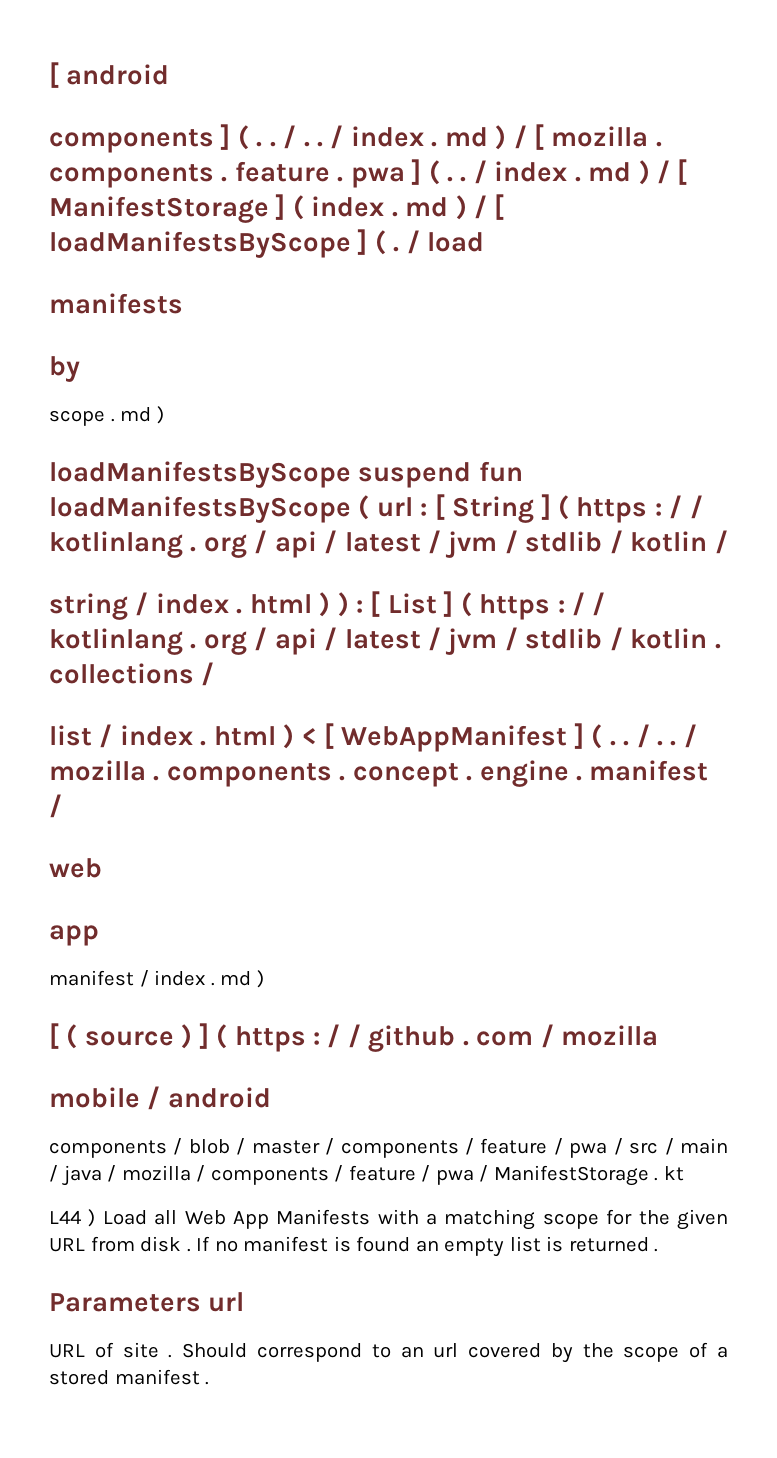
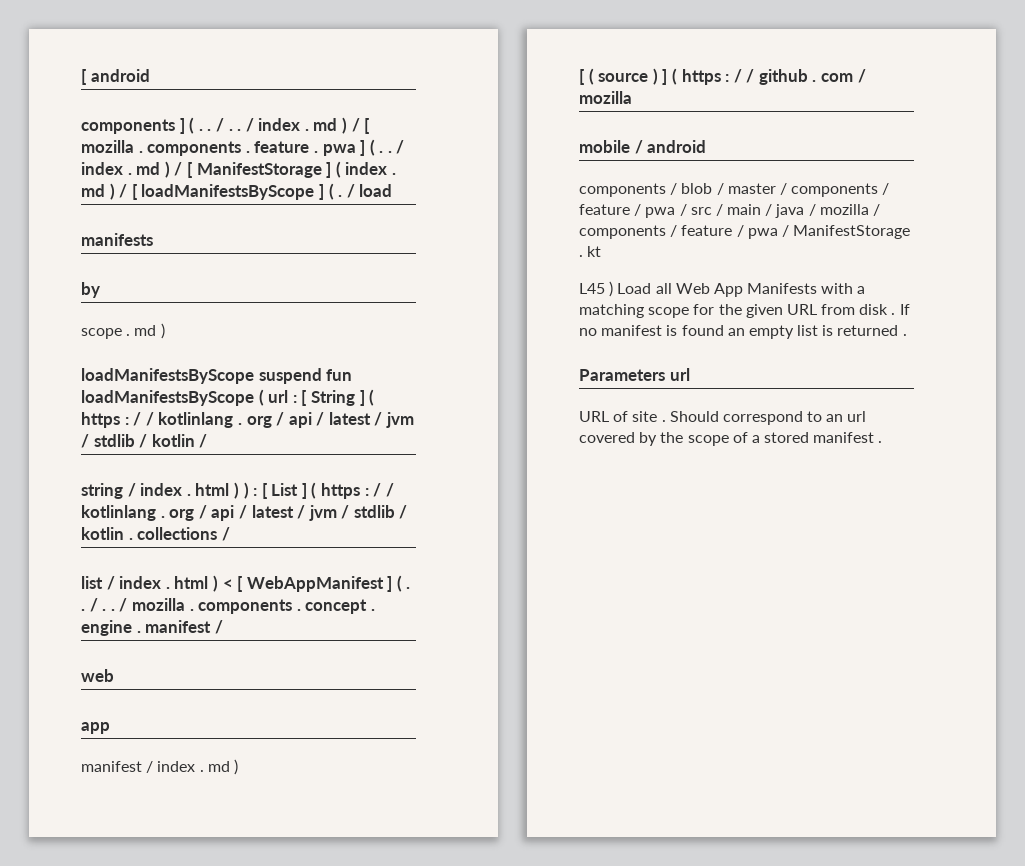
[49,1210,81,1224] L44 -> [579,283,605,294] L45

